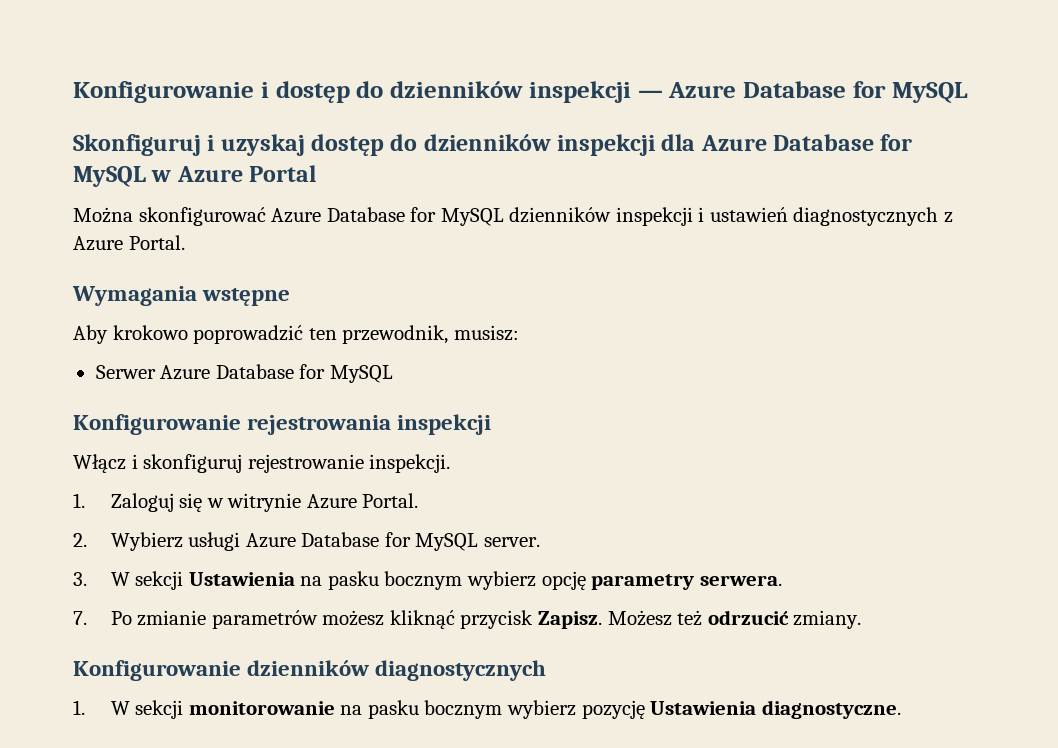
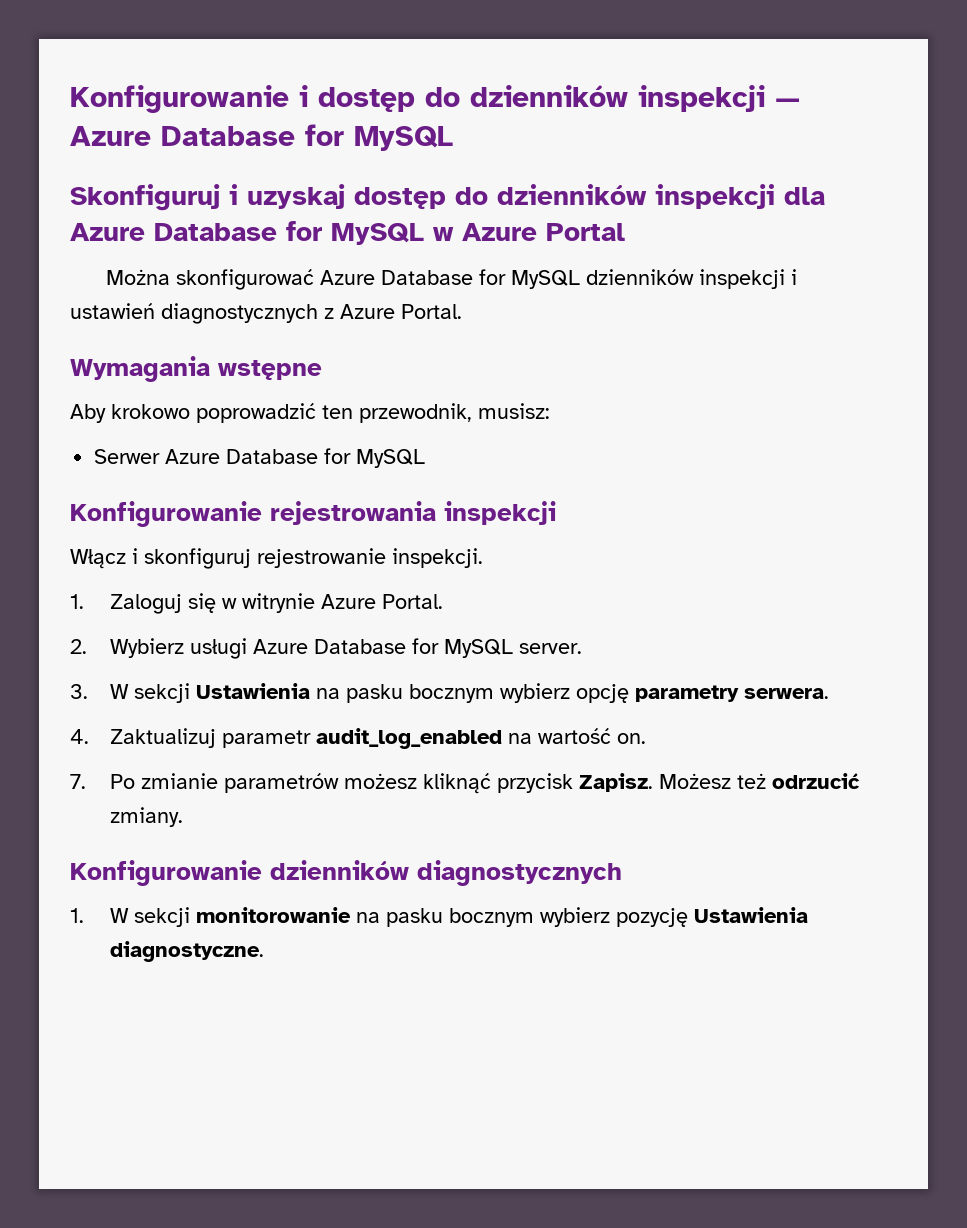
(782, 580) none -> [70,728,646,749] // 4. Zaktualizuj parametr audit_log_enabled na wartość on.

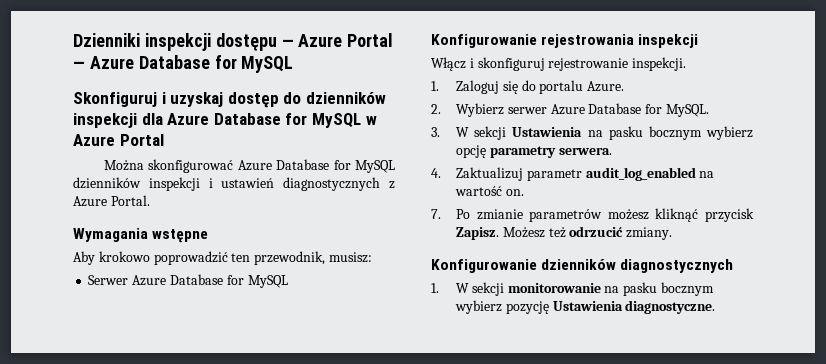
[70,85,765,113] Konfigurowanie i dostęp do dzienników inspekcji -> [73,33,394,51] Dzienniki inspekcji dostępu — Azure Portal
[221,593,443,613] w witrynie Azure Portal. -> [521,80,625,94] do portalu Azure.
[189,638,582,659] usługi Azure Database for MySQL server. -> [507,103,710,117] serwer Azure Database for MySQL.

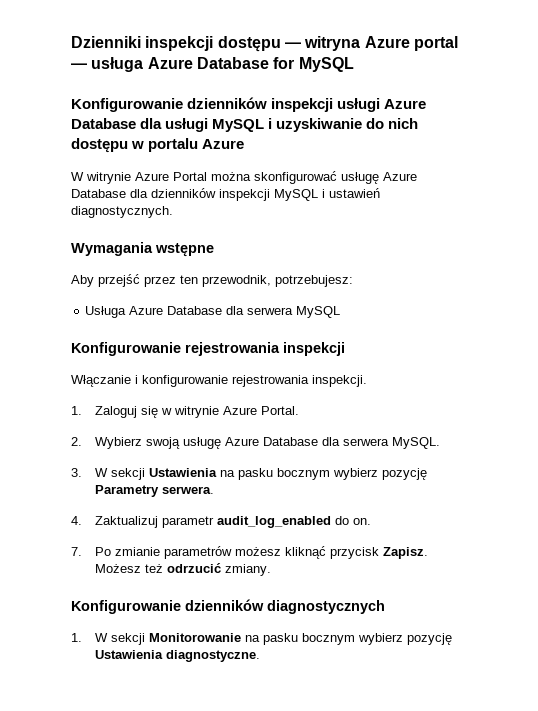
[298,33,394,47] [73,55,294,73] [73,92,386,108] [73,113,377,128] [73,134,164,146] [103,159,395,173] [73,177,396,191] [73,195,150,207] [73,228,209,243] [73,251,372,265] [88,274,244,286] Azure Portal — Azure Database for MySQL // Skonfiguruj i uzyskaj dostęp do dzienników inspekcji dla Azure Database for MySQL w Azure Portal // Można skonfigurować Azure Database for MySQL dzienników inspekcji i ustawień diagnostycznych z Azure Portal. // Wymagania wstępne // Aby krokowo poprowadzić ten przewodnik, musisz: // Serwer Azure Database for -> [304,36,458,51] [71,57,354,72] [71,97,427,112] [71,118,419,132] [71,138,245,153] [71,171,417,184] [71,188,380,201] [71,206,173,218] [71,242,214,257] [71,274,353,287] [85,306,294,318] witryna Azure portal — usługa Azure Database for MySQL // Konfigurowanie dzienników inspekcji usługi Azure Database dla usługi MySQL i uzyskiwanie do nich dostępu w portalu Azure // W witrynie Azure Portal można skonfigurować usługę Azure Database dla dzienników inspekcji MySQL i ustawień diagnostycznych. // Wymagania wstępne // Aby przejść przez ten przewodnik, potrzebujesz: // Usługa Azure Database dla serwera
[431,57,629,71] Włącz i skonfiguruj rejestrowanie -> [71,375,309,387] Włączanie i konfigurowanie rejestrowania
[521,80,625,94] [431,103,663,117] do portalu Azure. // 2. Wybierz serwer Azure Database for -> [161,406,300,418] [71,437,390,449] w witrynie Azure Portal. // 2. Wybierz swoją usługę Azure Database dla serwera
[456,145,556,158] opcję parametry -> [382,468,428,480] [95,485,160,497] pozycję Parametry
[699,171,715,178] [455,186,503,196] na wartość -> [335,516,350,525] do
[507,283,601,293] monitorowanie -> [149,633,242,642] Monitorowanie

